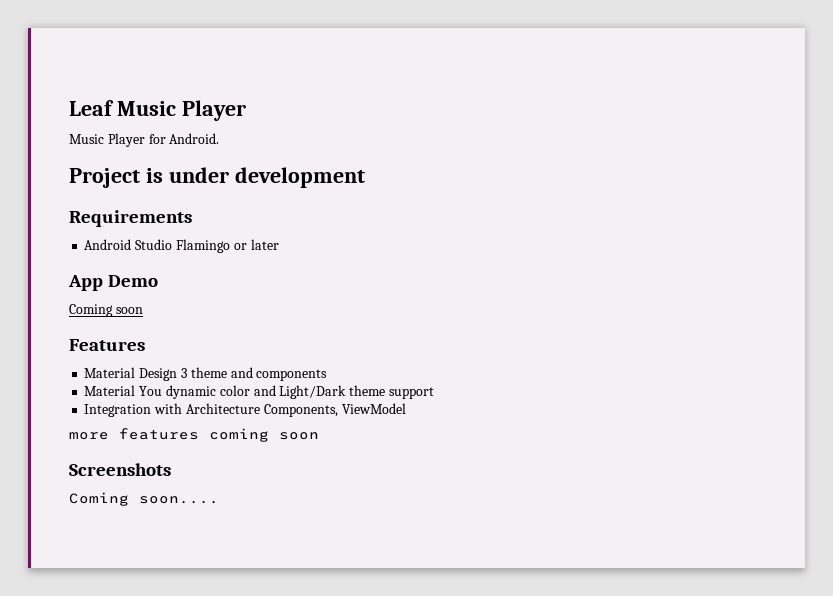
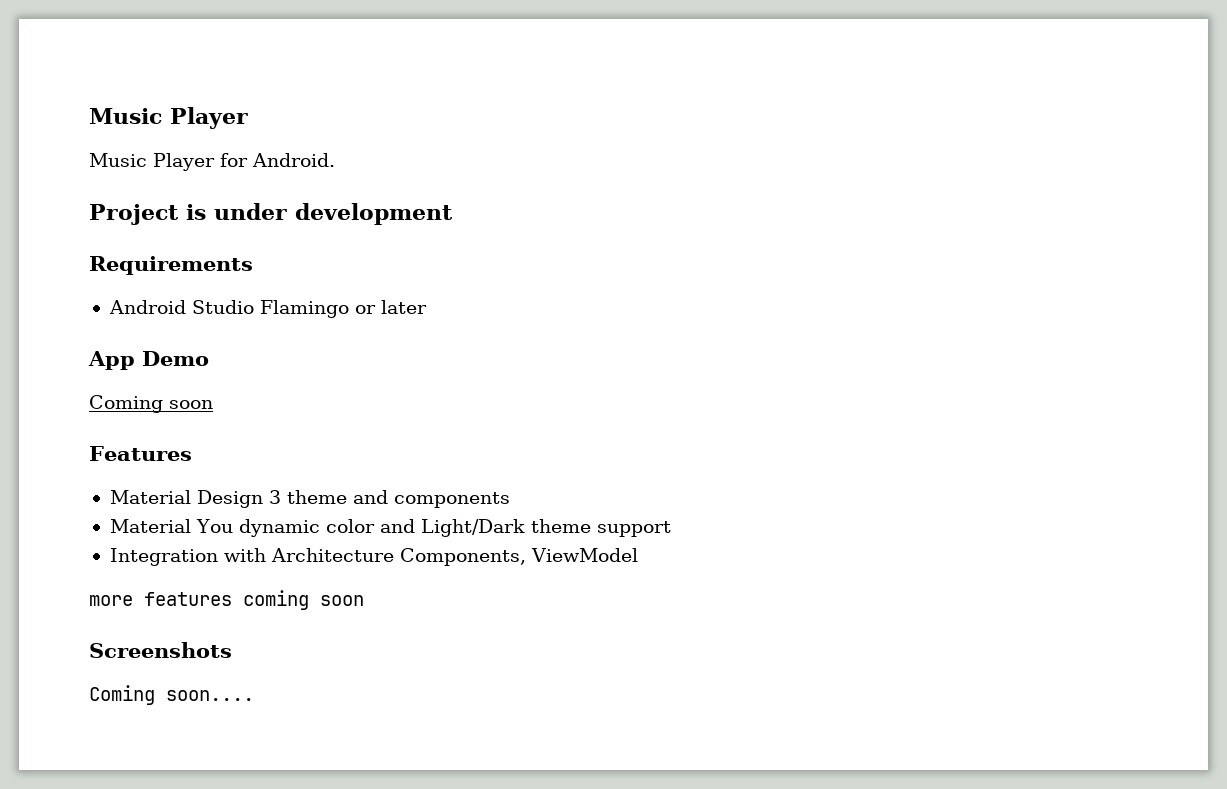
[69,100,114,116] Leaf -> (89, 116) none

